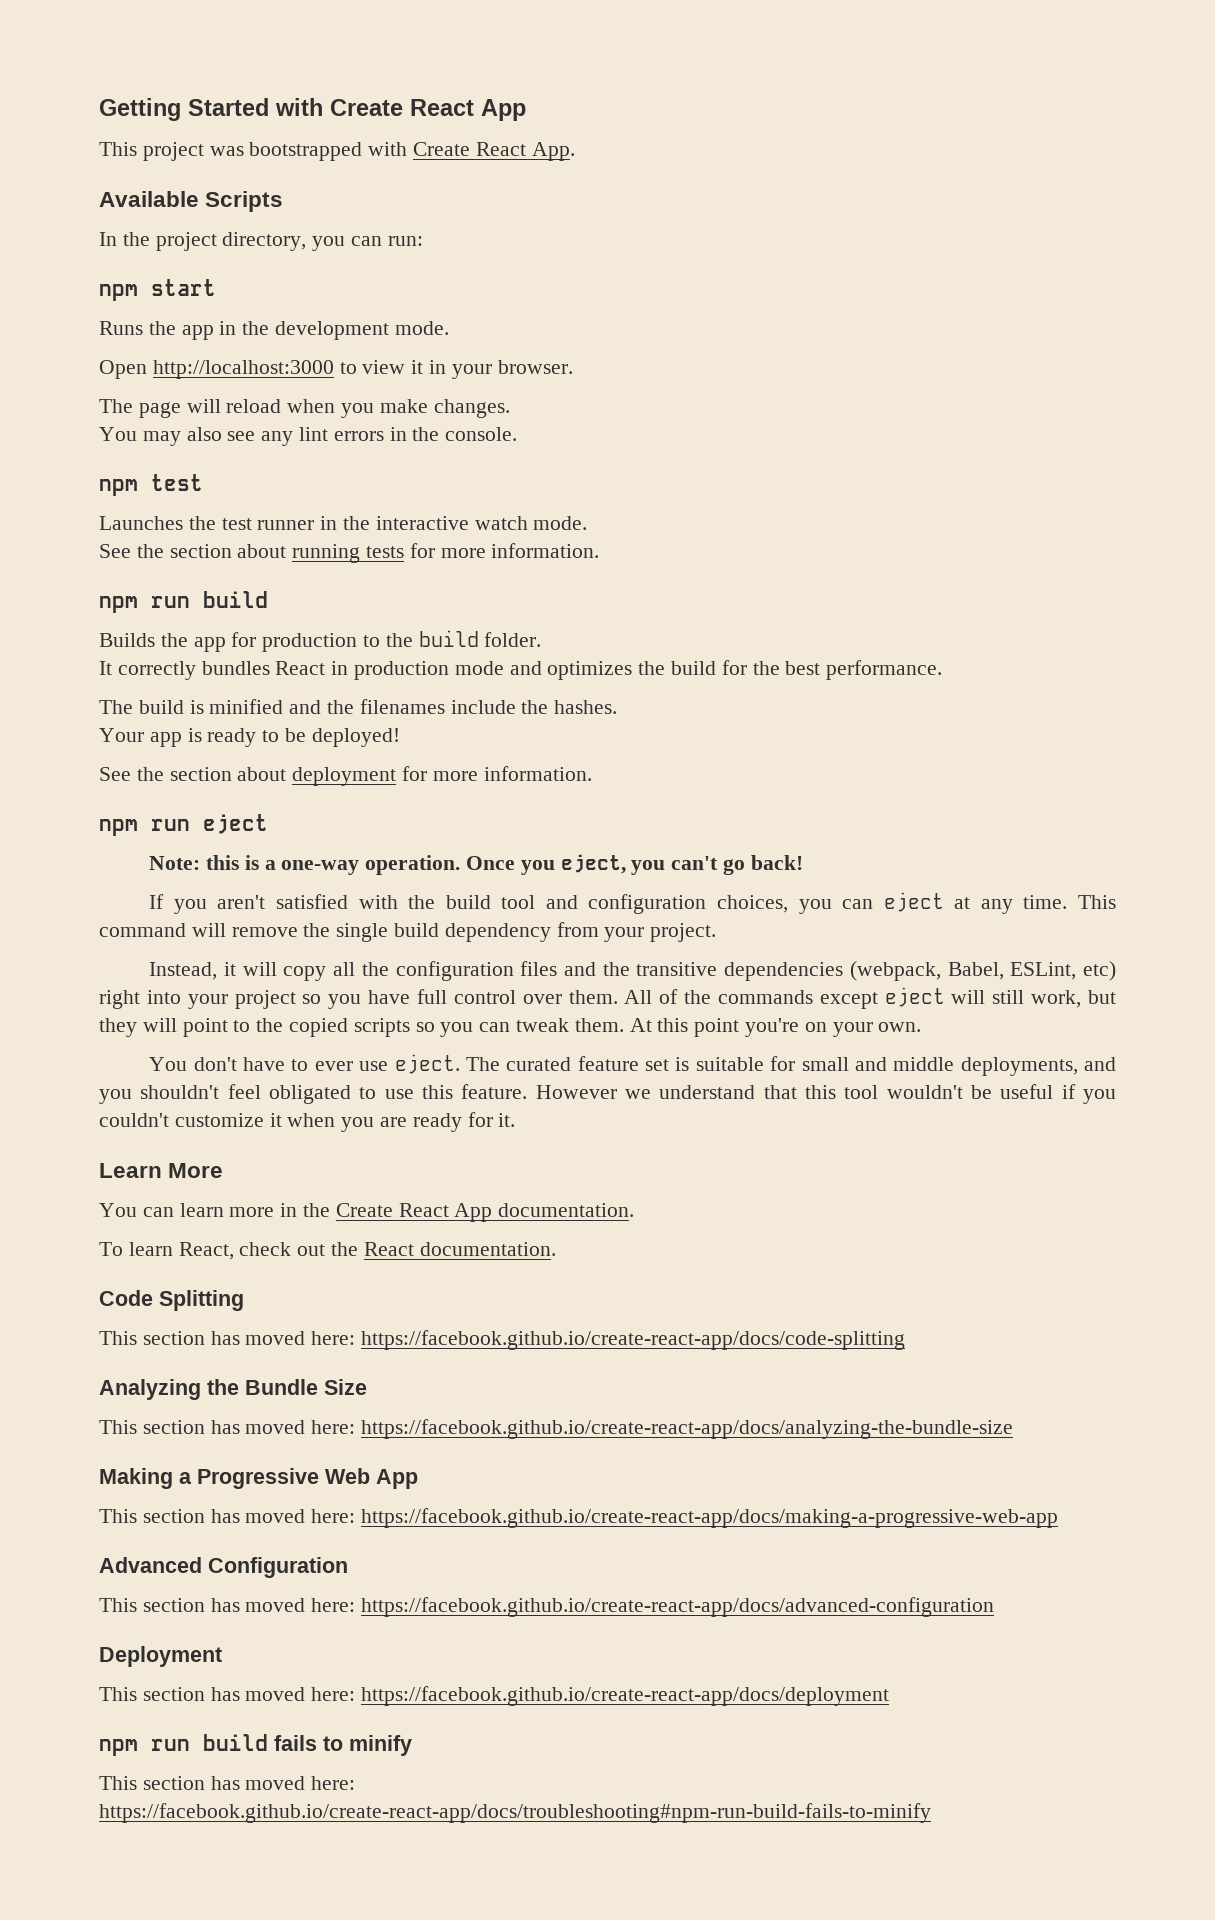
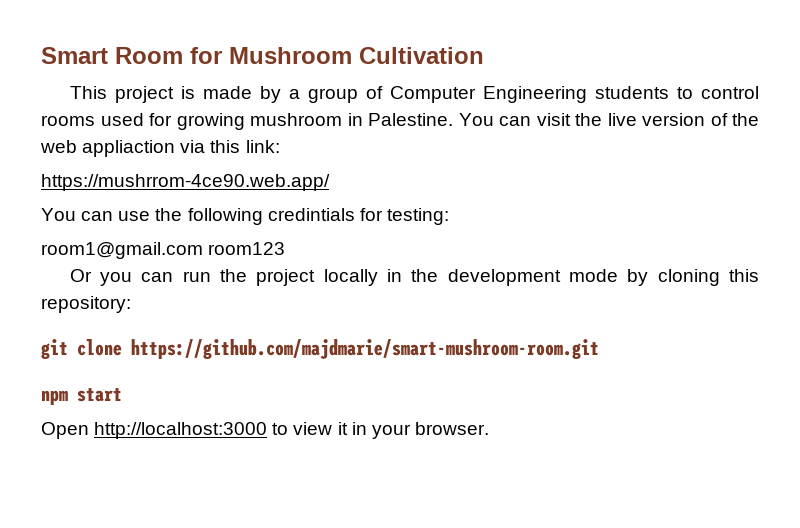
[99,98,526,121] [99,142,575,161] [99,191,284,212] [99,232,423,251] [99,279,216,301] [99,321,449,340] Getting Started with Create React App // This project was bootstrapped with Create React App. // Available Scripts // In the project directory, you can run: // npm start // Runs the app in the development mode. -> [41,47,484,64] [69,86,759,103] [41,113,759,130] [40,140,280,157] [41,174,330,191] [41,208,449,225] [41,242,286,259] [69,269,760,286] [41,296,131,313] [41,339,599,359] [41,388,122,405] Smart Room for Mushroom Cultivation // This project is made by a group of Computer Engineering students to control rooms used for growing mushroom in Palestine. You can visit the live version of the web appliaction via this link: // https://mushrrom-4ce90.web.app/ // You can use the following credintials for testing: // room1@gmail.com room123 // Or you can run the project locally in the development mode by cloning this repository: // git clone https://github.com/majdmarie/smart-mushroom-room.git // npm start
[99,399,510,418] [99,427,518,446] [99,474,203,496] [99,516,588,530] [99,543,600,563] [99,591,268,613] [99,630,542,652] [99,660,943,680] [99,699,618,714] [99,728,400,747] [99,766,592,786] [99,814,268,836] [149,854,803,875] [149,892,1117,914] [99,922,717,942] [149,961,1116,981] [99,987,1117,1009] [99,1018,922,1037] [149,1054,1116,1076] [99,1084,1117,1104] [99,1112,516,1132] [99,1163,224,1178] [99,1203,635,1222] [99,1242,556,1260] [99,1290,244,1311] [99,1330,906,1350] [99,1379,367,1400] [99,1419,1014,1439] [99,1468,418,1489] [99,1508,1059,1528] [99,1557,348,1578] [99,1597,995,1617] [99,1646,222,1667] [99,1686,890,1706] [99,1734,412,1756] [99,1776,356,1790] [99,1803,931,1823] // The page will reload when you make changes. // You may also see any lint errors in the console. // npm test // Launches the test runner in the interactive watch mode. // See the section about running tests for more information. // npm run build // Builds the app for production to the build folder. // It correctly bundles React in production mode and optimizes the build for the best performance. // The build is minified and the filenames include the hashes. // Your app is ready to be deployed! // See the section about deployment for more information. // npm run eject // Note: this is a one-way operation. Once you eject, you can't go back! // If you aren't satisfied with the build tool and configuration choices, you can eject at any time. This command will remove the single build dependency from your project. // Instead, it will copy all the configuration files and the transitive dependencies (webpack, Babel, ESLint, etc) right into your project so you have full control over them. All of the commands except eject will still work, but they will point to the copied scripts so you can tweak them. At this point you're on your own. // You don't have to ever use eject. The curated feature set is suitable for small and middle deployments, and you shouldn't feel obligated to use this feature. However we understand that this tool wouldn't be useful if you couldn't customize it when you are ready for it. // Learn More // You can learn more in the Create React App documentation. // To learn React, check out the React documentation. // Code Splitting // This section has moved here: https://facebook.github.io/create-react-app/docs/code-splitting // Analyzing the Bundle Size // This section has moved here: https://facebook.github.io/create-react-app/docs/analyzing-the-bundle-size // Making a Progressive Web App // This section has moved here: https://facebook.github.io/create-react-app/docs/making-a-progressive-web-app // Advanced Configuration // This section has moved here: https://facebook.github.io/create-react-app/docs/advanced-configuration // Deployment // This section has moved here: https://facebook.github.io/create-react-app/docs/deployment // npm run build fails to minify // This section has moved here: https://facebook.github.io/create-react-app/docs/troubleshooting#npm-run-build-fails-to-minify -> (489, 428) none

